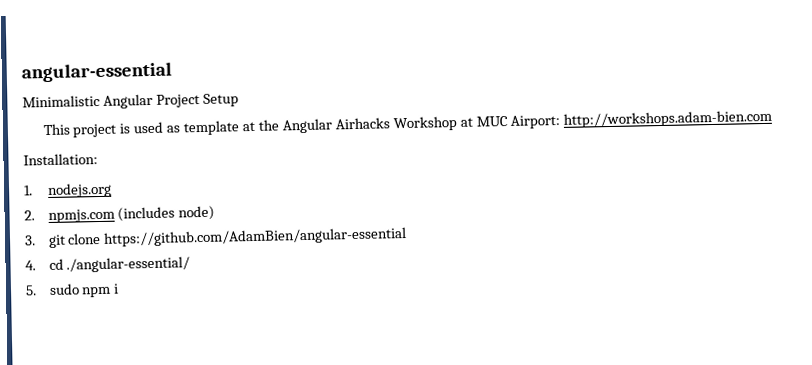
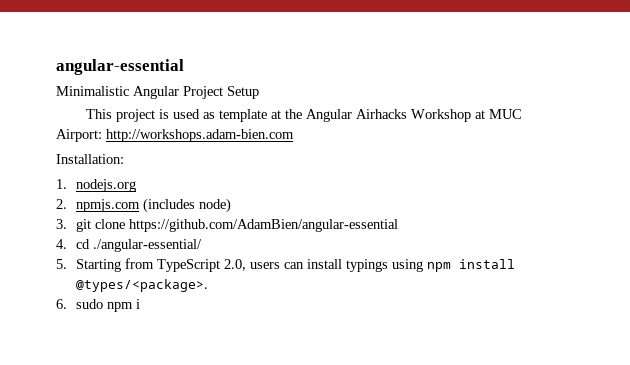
(37, 290) none -> [75,258,515,272] [75,279,208,292] [56,299,67,309] Starting from TypeScript 2.0, users can install typings using npm install @types/<package>. // 6.

